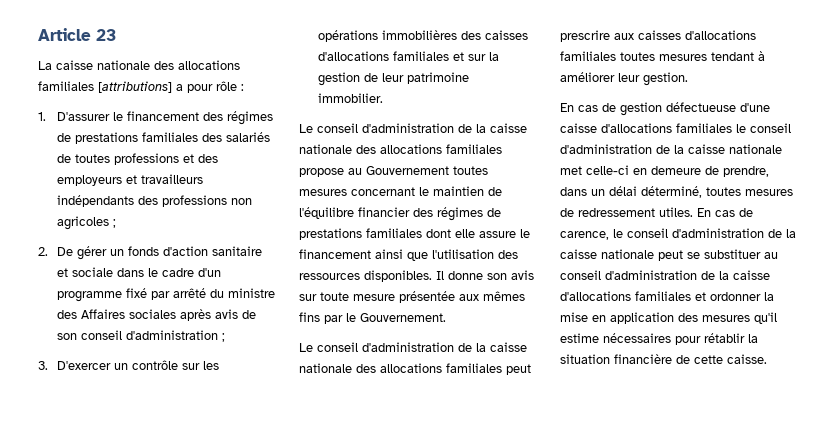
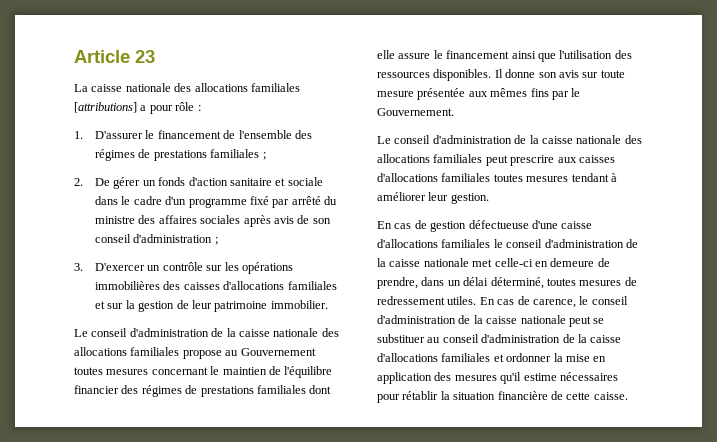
[202,111,273,125] [56,132,270,144] [56,153,218,165] [56,174,203,186] [56,195,252,207] [56,216,109,230] des régimes de prestations familiales des salariés de toutes professions et des employeurs et travailleurs indépendants des professions non agricoles -> [223,130,312,139] [95,149,260,161] de l'ensemble des régimes de prestations familiales
[80,309,125,319] Affaires -> [158,215,197,224] affaires

